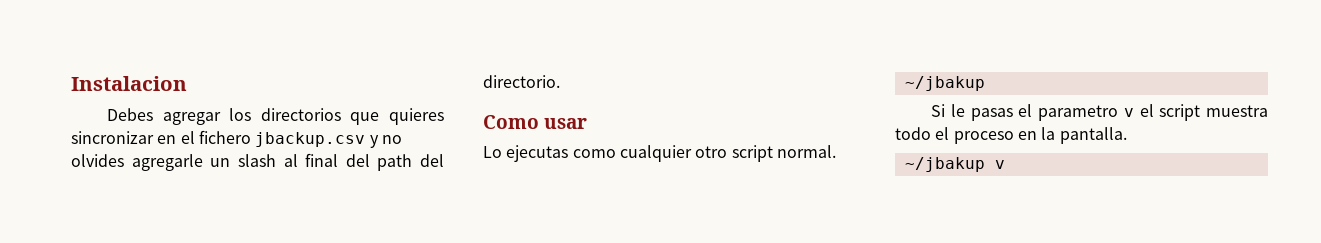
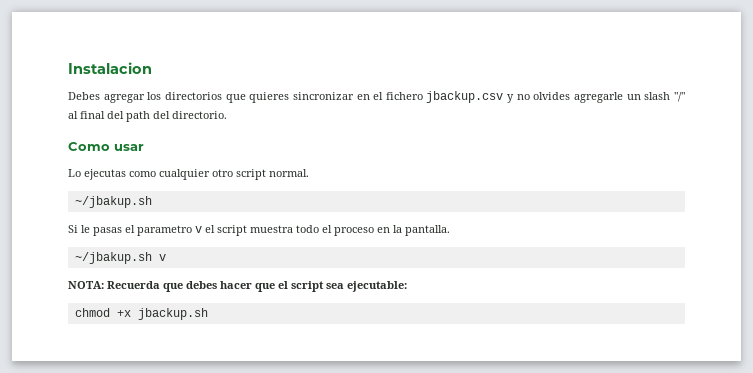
(276, 160) none -> [673,92,685,102] "/"
[904,76,985,91] ~/jbakup -> [74,196,152,208] ~/jbakup.sh
[904,157,1005,172] ~/jbakup v -> [74,252,166,264] [68,281,407,292] [74,308,208,320] ~/jbakup.sh v // NOTA: Recuerda que debes hacer que el script sea ejecutable: // chmod +x jbackup.sh

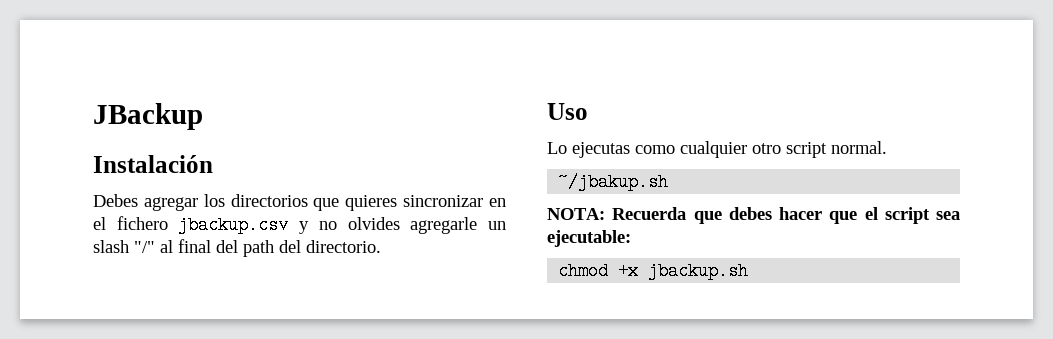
[68,62,152,74] Instalacion -> [93,103,203,130] [93,155,213,173] JBackup // Instalación
[68,142,144,151] Como usar -> [547,103,588,120] Uso
[68,225,450,236] [74,252,166,264] // Si le pasas el parametro v el script muestra todo el proceso en la pantalla. // ~/jbakup.sh v -> (669, 182) none

